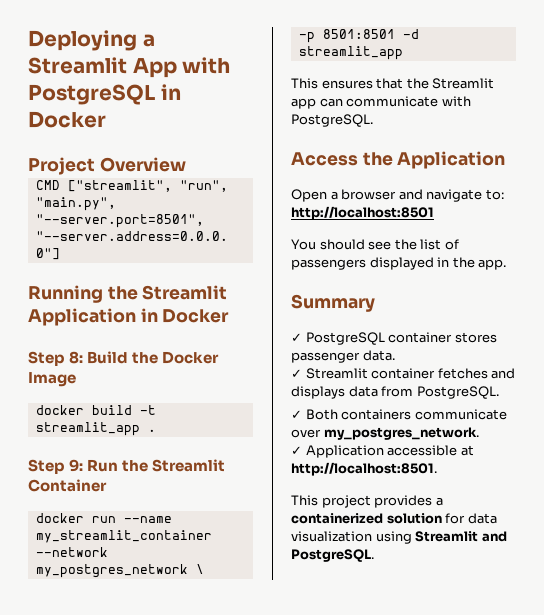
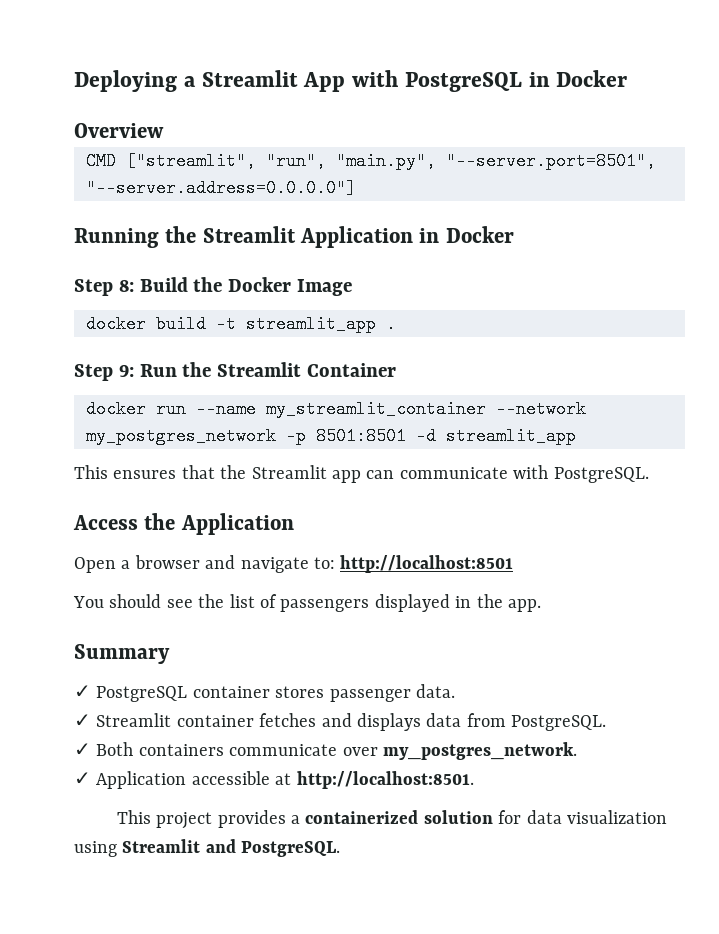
[28,157,95,175] Project -> (628, 78) none
[195,564,204,574] \ // -> (276, 436) none

